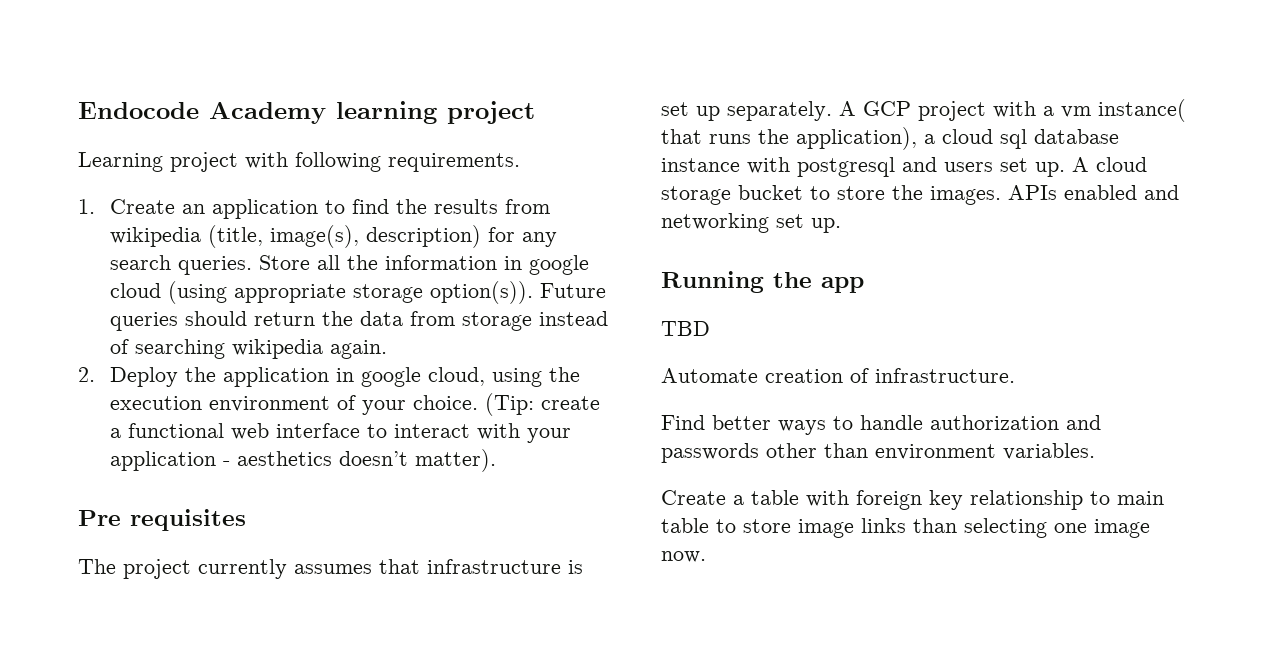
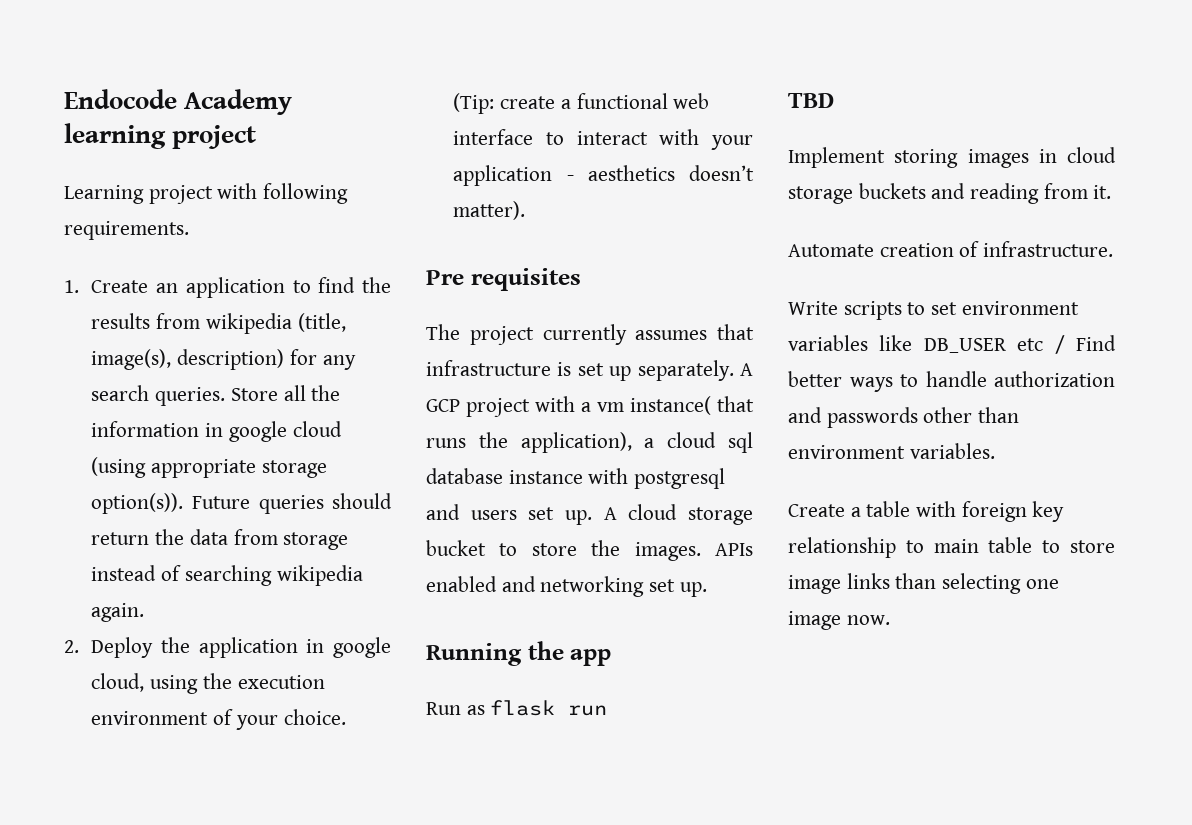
[661,321,710,336] [661,368,1015,383] TBD // Automate creation of infrastructure. // -> [426,700,608,716] [788,93,834,108] [788,147,1116,168] [788,183,1112,204] [788,241,1114,257] [788,301,1079,320] [788,335,1065,354] Run as flask run // TBD // Implement storing images in cloud storage buckets and reading from it. // Automate creation of infrastructure. // Write scripts to set environment variables like DB_USER etc /

